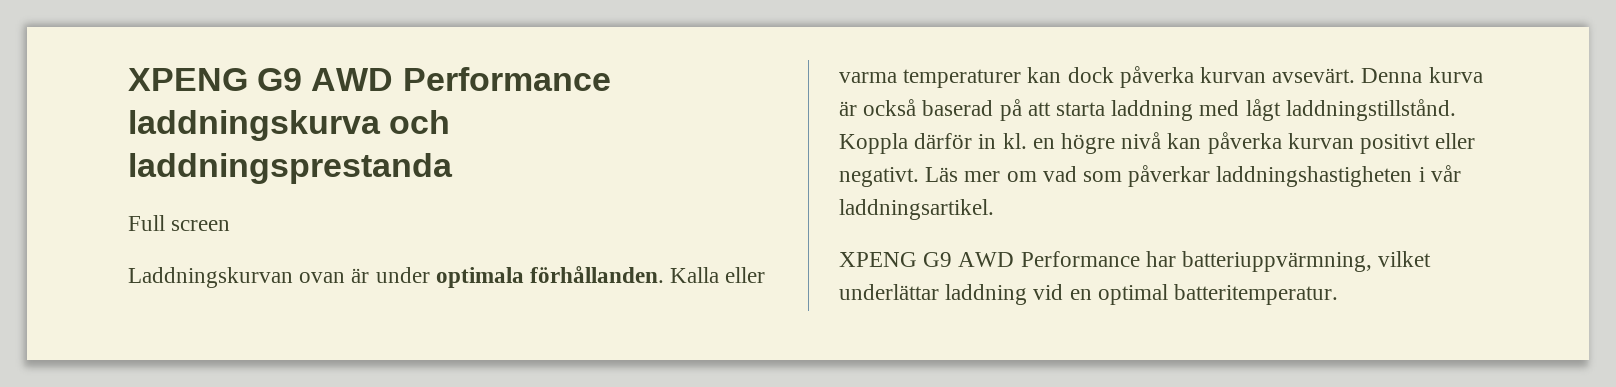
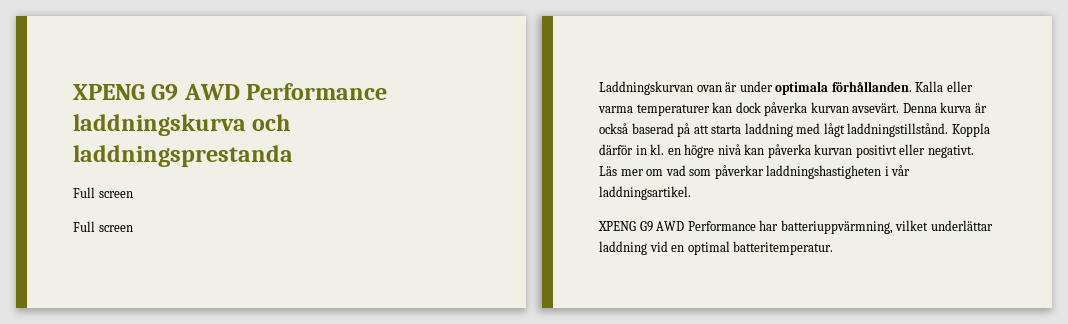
(231, 225) none -> [73,221,133,232] // Full screen

